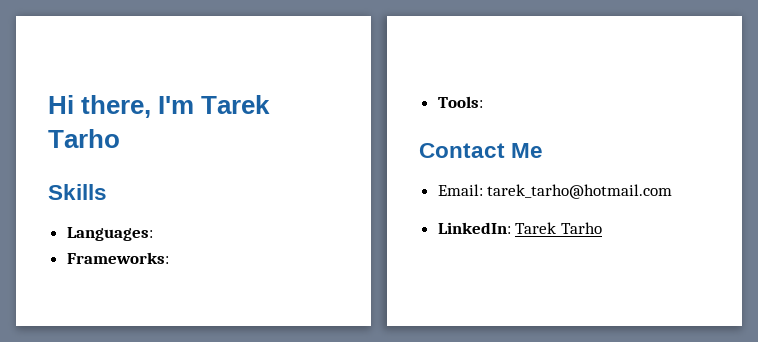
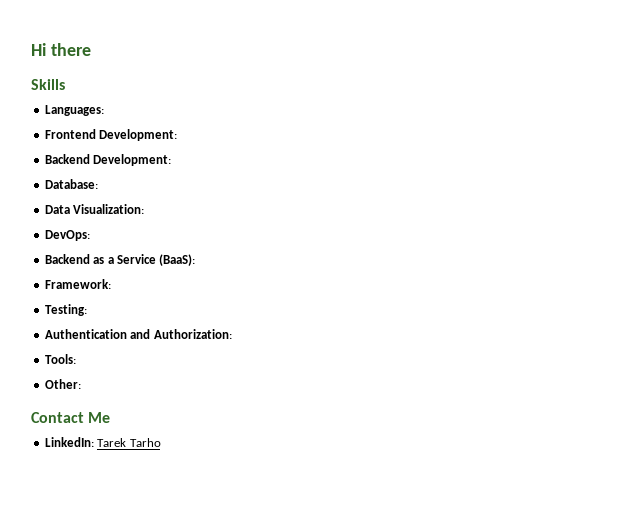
[81,95,271,118] [48,129,120,148] [48,184,107,200] [66,227,153,241] [66,252,169,264] there, I'm Tarek Tarho // Skills // Languages: // Frameworks: -> [50,43,91,56] [31,79,65,90] [44,105,104,116] [44,129,178,141] [44,154,172,166] [44,179,98,189] [44,204,145,214] [44,230,90,241] [44,254,196,266] [44,279,111,289] [44,304,87,316] [44,329,232,339] there // Skills // Languages: // Frontend Development: // Backend Development: // Database: // Data Visualization: // DevOps: // Backend as a Service (BaaS): // Framework: // Testing: // Authentication and Authorization:
(483, 102) none -> [44,379,81,389] // Other:
[437,184,673,199] // Email: tarek_tarho@hotmail.com -> (111, 417) none

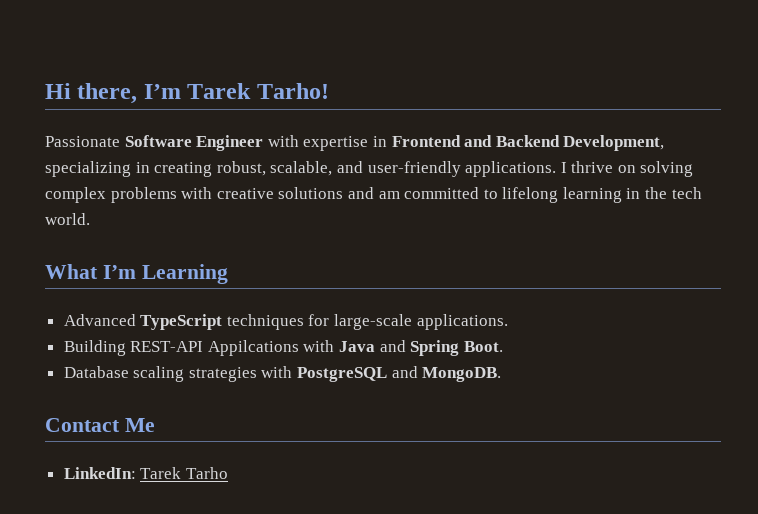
[50,43,91,56] [31,79,65,90] [44,105,104,116] [44,129,178,141] [44,154,172,166] [44,179,98,189] [44,204,145,214] [44,230,90,241] [44,254,196,266] [44,279,111,289] [44,304,87,316] [44,329,232,339] [44,354,76,364] [44,379,81,389] there // Skills // Languages: // Frontend Development: // Backend Development: // Database: // Data Visualization: // DevOps: // Backend as a Service (BaaS): // Framework: // Testing: // Authentication and Authorization: // Tools: // Other: -> [77,83,329,104] [45,135,665,151] [45,161,694,177] [45,187,702,203] [45,213,90,225] [45,264,228,284] [63,314,508,330] [63,340,503,356] [63,366,502,382] there, I’m Tarek Tarho! // Passionate Software Engineer with expertise in Frontend and Backend Development, specializing in creating robust, scalable, and user-friendly applications. I thrive on solving complex problems with creative solutions and am committed to lifelong learning in the tech world. // What I’m Learning // Advanced TypeScript techniques for large-scale applications. // Building REST-API Appilcations with Java and Spring Boot. // Database scaling strategies with PostgreSQL and MongoDB.

